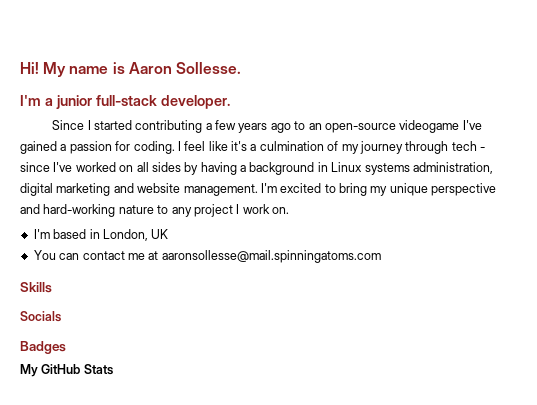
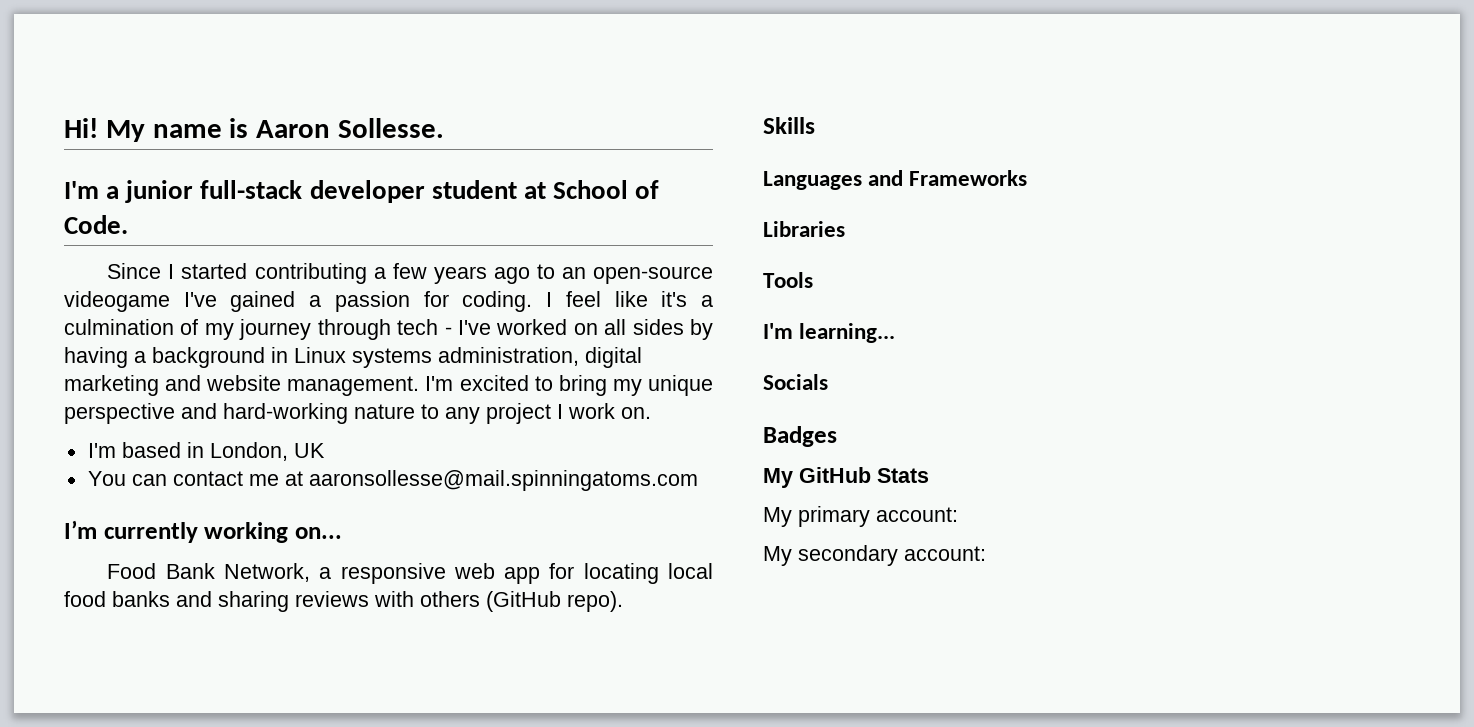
[160,95,230,109] developer. -> [309,180,660,203] [64,215,128,234] developer student at School of Code.
[20,162,50,172] since -> (452, 331) none
[20,282,52,293] Skills -> [64,520,342,543] [107,563,713,584] [64,591,623,612] [763,117,815,134] [763,170,1028,190] [763,221,845,237] [763,272,813,288] [763,323,896,343] I’m currently working on... // Food Bank Network, a responsive web app for locating local food banks and sharing reviews with others (GitHub repo). // Skills // Languages and Frameworks // Libraries // Tools // I'm learning...
(113, 369) none -> [763,506,958,527] [763,545,986,566] // My primary account: // My secondary account:

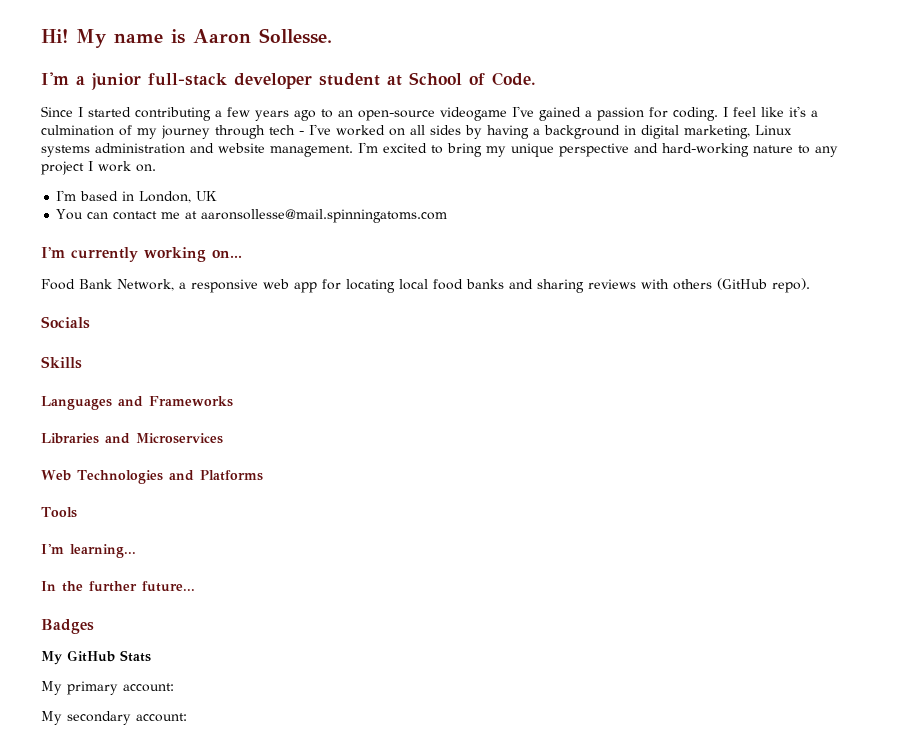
[294,347,642,368] [64,375,159,396] Linux systems administration, digital marketing -> [641,125,792,139] [41,143,185,157] digital marketing, Linux systems administration
(623, 601) none -> [41,316,90,329] // Socials
(845, 229) none -> [105,433,223,444] [41,470,263,484] and Microservices // Web Technologies and Platforms
[763,374,828,390] Socials -> [41,581,195,592] In the further future...

